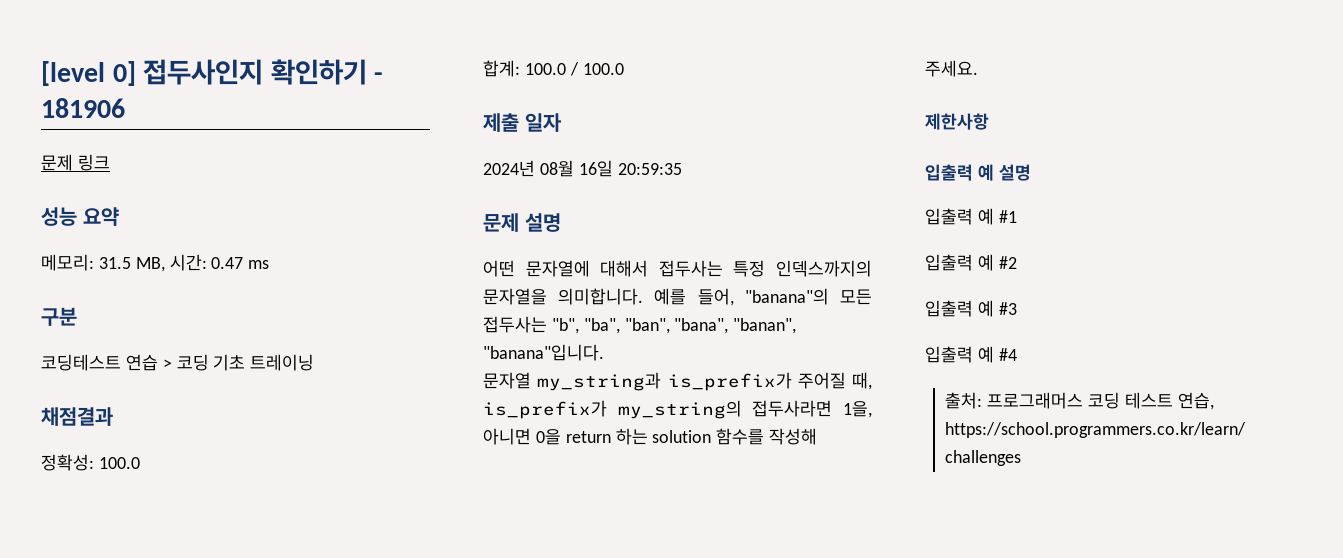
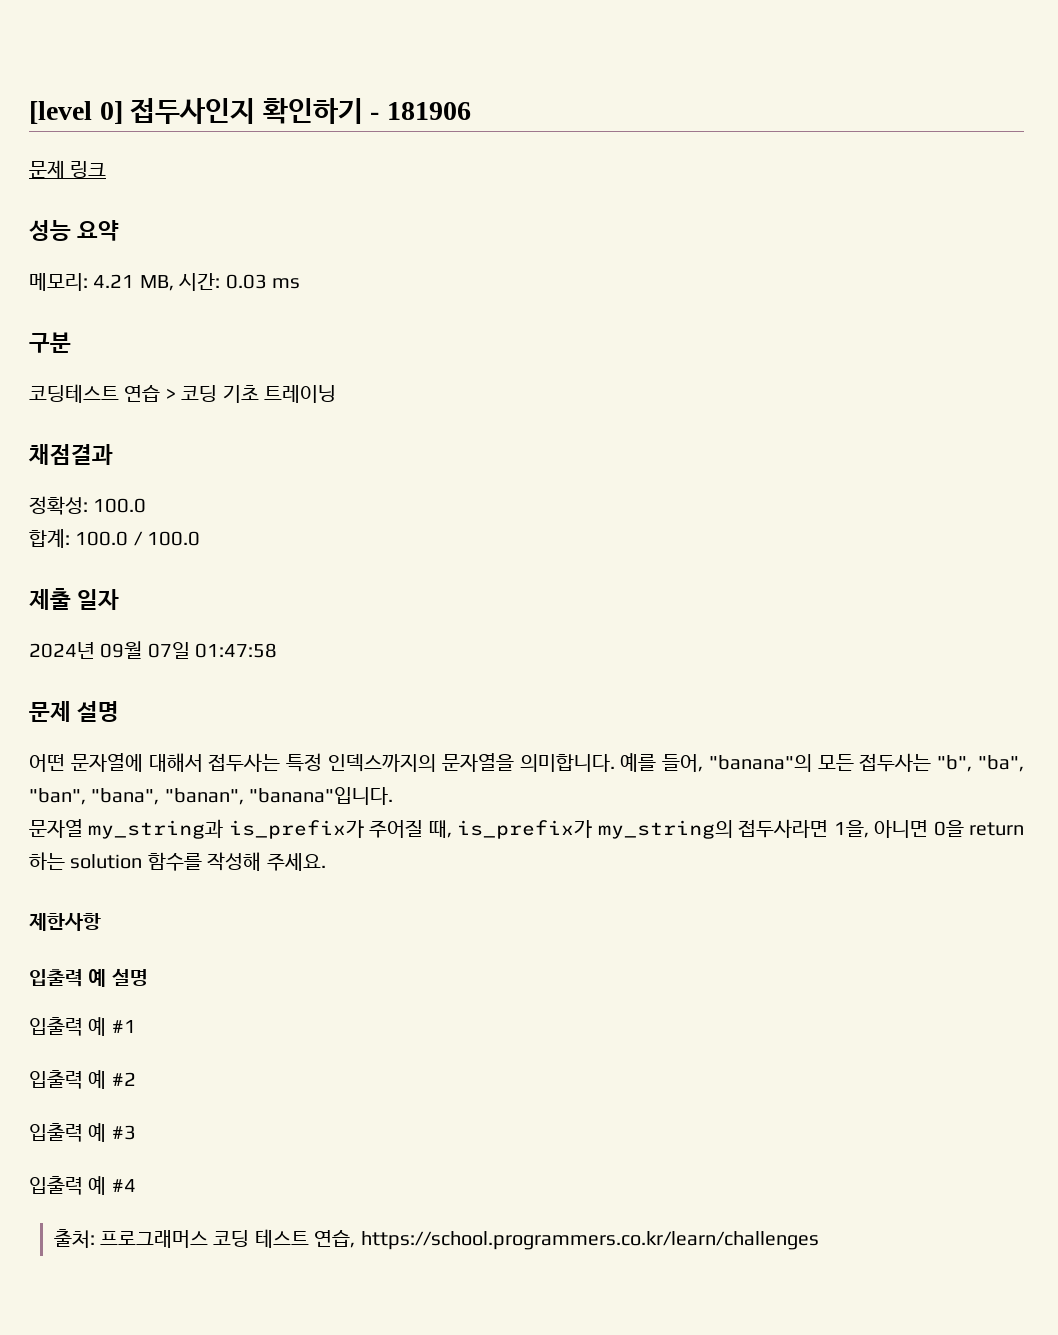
[98,257,131,269] 31.5 -> [93,274,135,288] 4.21
[211,257,244,269] 0.47 -> [225,274,267,289] 0.03
[539,160,682,177] 08월 16일 20:59:35 -> [100,641,278,659] 09월 07일 01:47:58

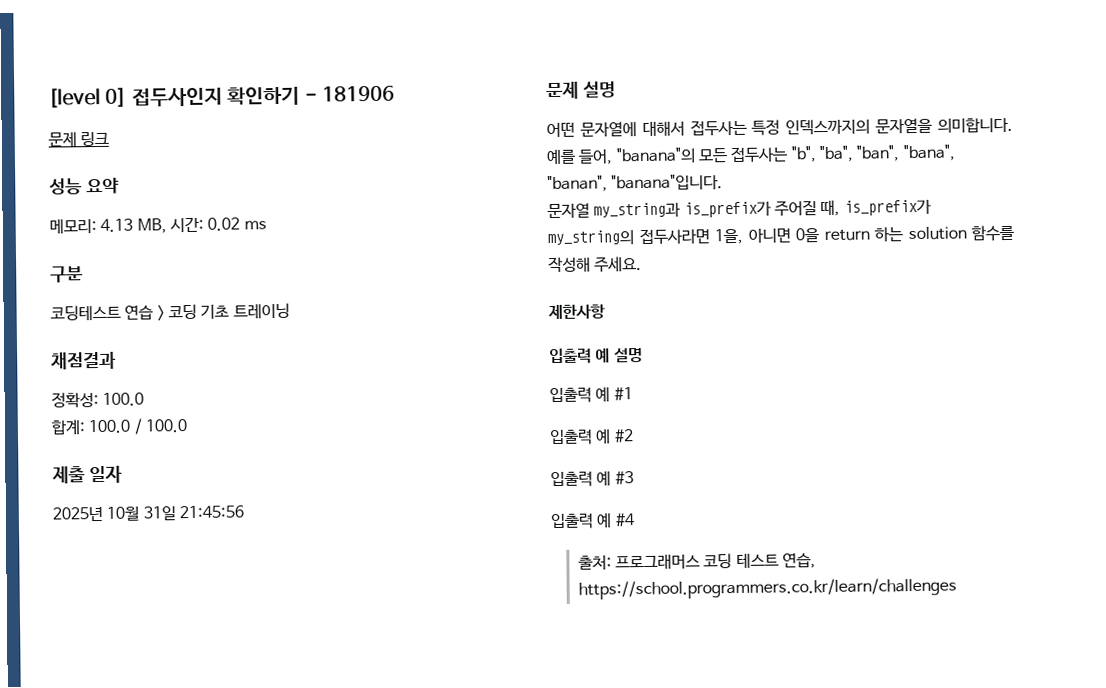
[93,274,135,288] 4.21 -> [100,218,134,232] 4.13
[225,274,267,289] 0.03 -> [207,217,241,231] 0.02
[29,641,278,659] 2024년 09월 07일 01:47:58 -> [52,505,244,522] 2025년 10월 31일 21:45:56

